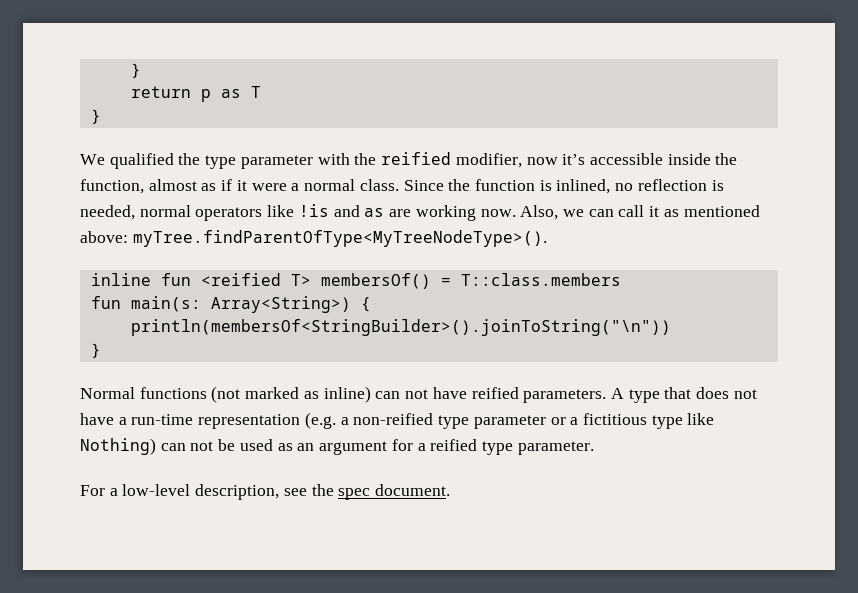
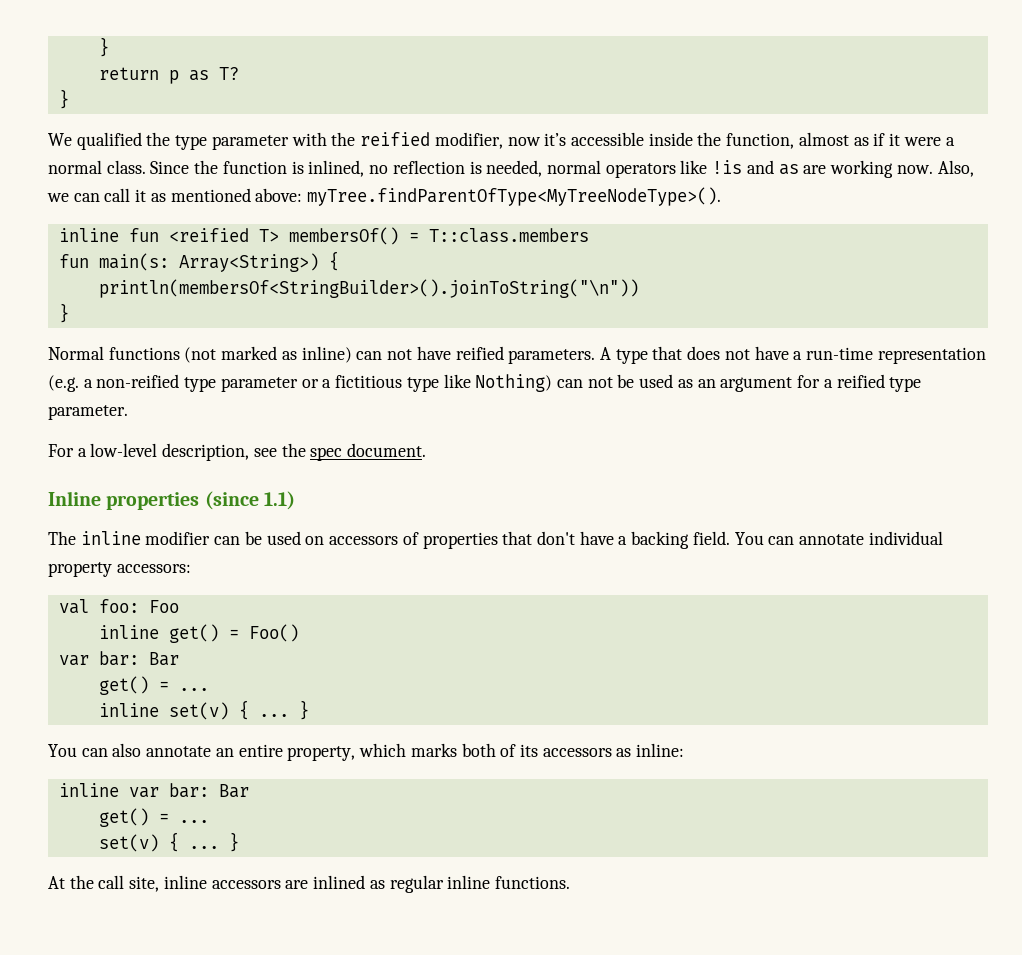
[250,86,261,98] T -> [218,67,239,80] T?
(451, 490) none -> [48,491,295,510] [48,531,943,549] [48,562,191,577] [58,599,179,614] [98,624,299,643] [58,651,179,666] [98,676,209,695] [98,700,309,720] [48,743,685,761] [58,783,249,798] [98,808,209,827] [98,832,239,852] [48,875,570,893] // Inline properties (since 1.1) // The inline modifier can be used on accessors of properties that don't have a backing field. You can annotate individual property accessors: // val foo: Foo // inline get() = Foo() // var bar: Bar // get() = ... // inline set(v) { ... } // You can also annotate an entire property, which marks both of its accessors as inline: // inline var bar: Bar // get() = ... // set(v) { ... } // At the call site, inline accessors are inlined as regular inline functions.

